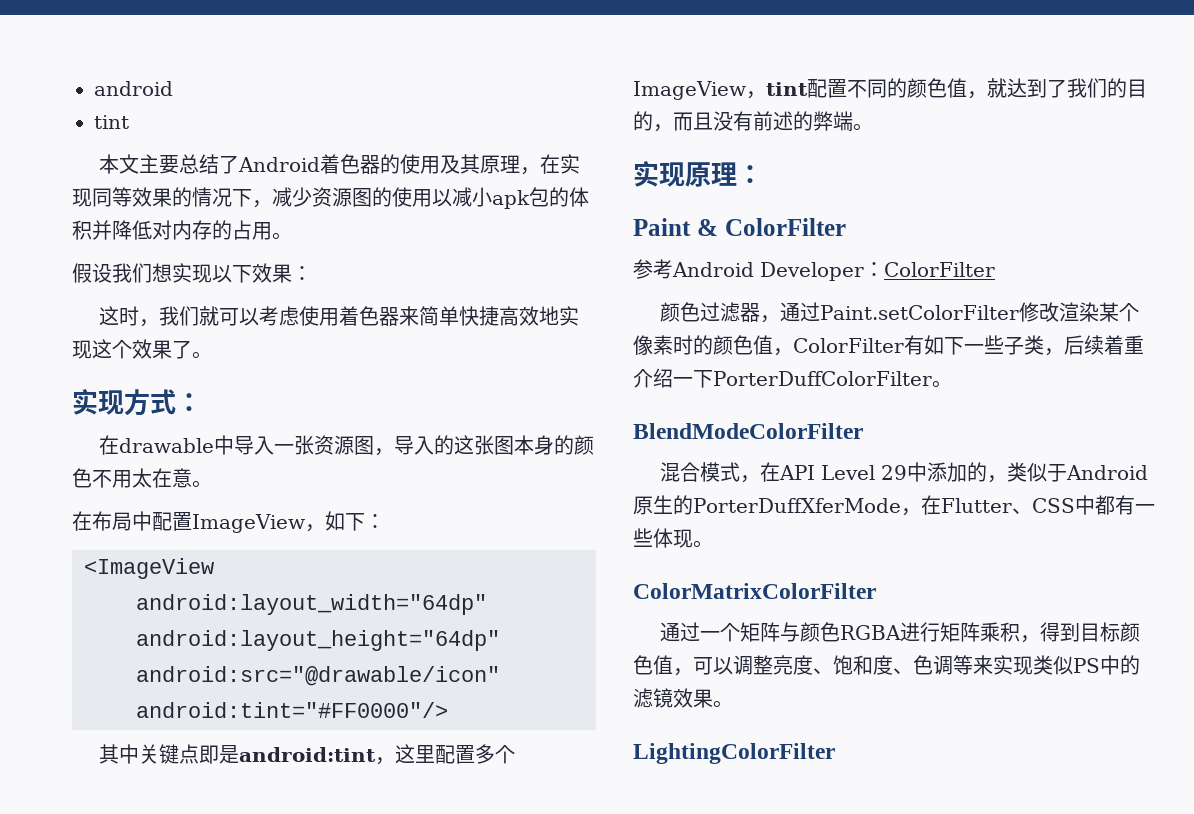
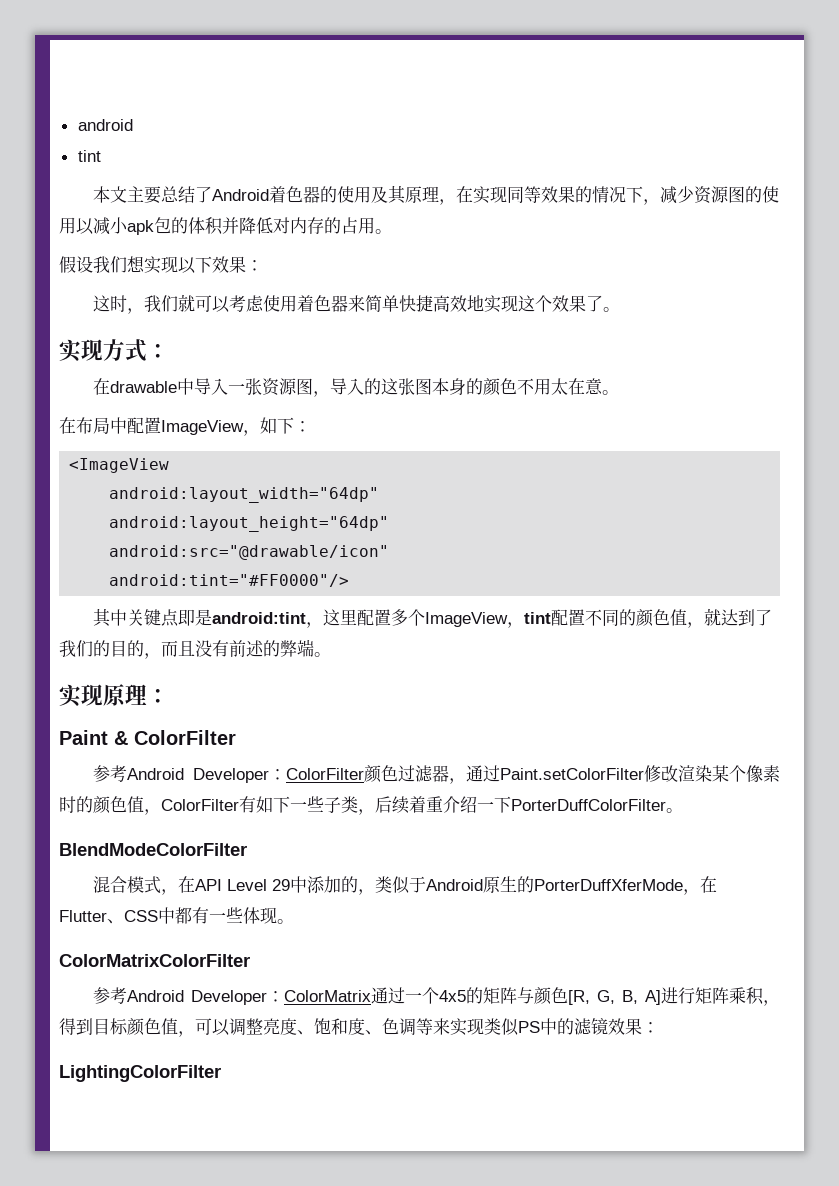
(995, 269) // -> (365, 774) none
(876, 591) none -> [92,987,371,1005] 参考Android Developer：ColorMatrix
(740, 632) none -> [438,987,483,1004] 4x5的
[839,625,901,640] RGBA -> [567,990,661,1005] [R, G, B, A]
[713,700,733,708] 。 -> [642,1022,659,1033] ：

